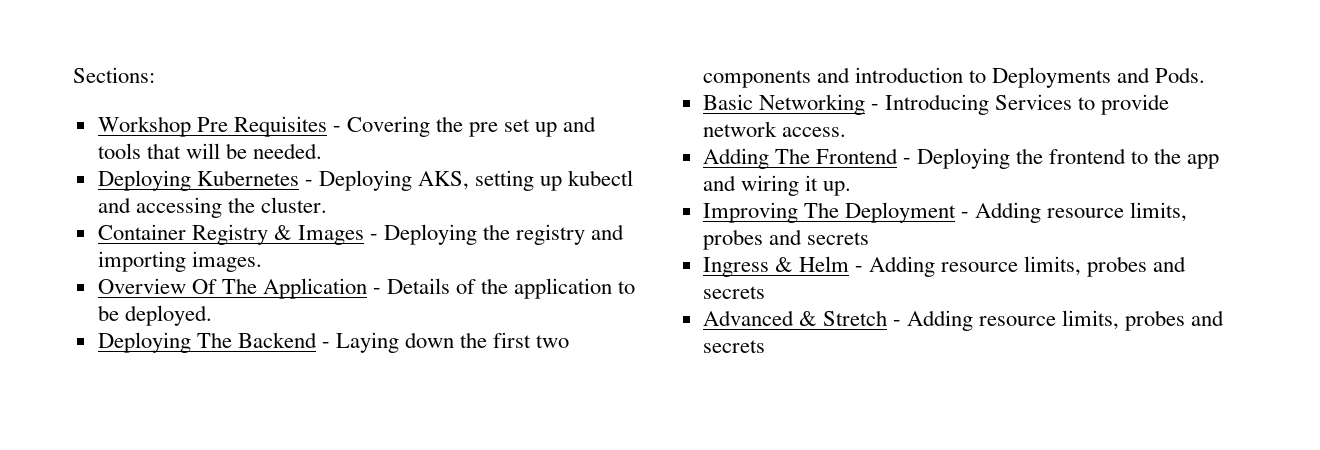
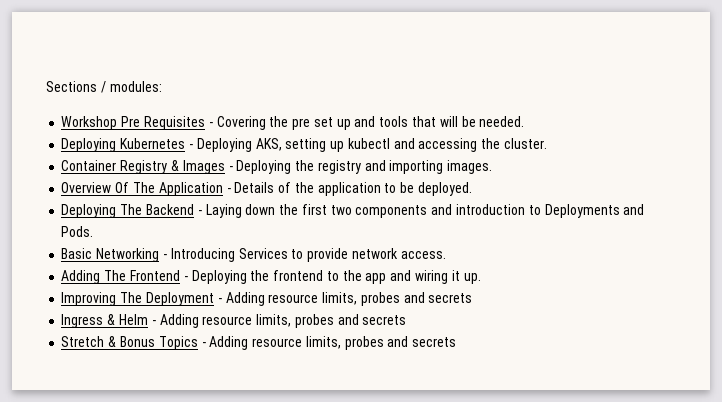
[73,67,155,83] Sections: -> [46,81,162,93] Sections / modules:
[702,310,887,326] Advanced & Stretch -> [61,336,198,350] Stretch & Bonus Topics

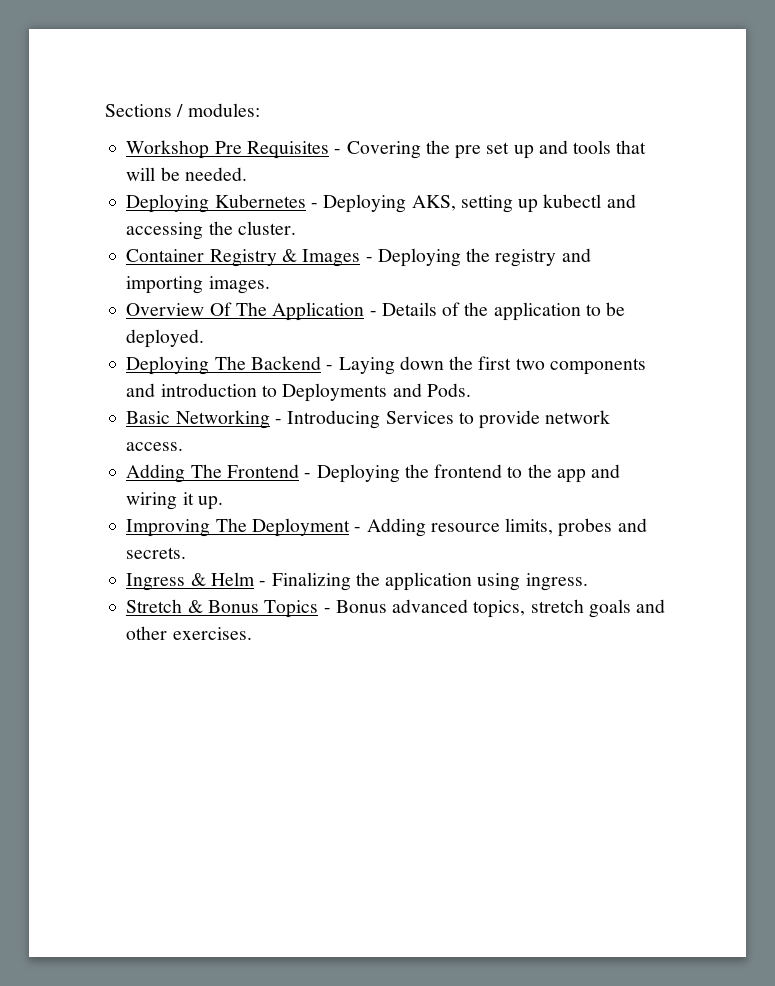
[428,293,473,303] secrets -> [126,547,187,559] secrets.
[159,314,407,328] Adding resource limits, probes and secrets -> [271,572,588,591] Finalizing the application using ingress.
[209,336,457,350] Adding resource limits, probes and secrets -> [335,599,666,618] [126,626,252,640] Bonus advanced topics, stretch goals and other exercises.

